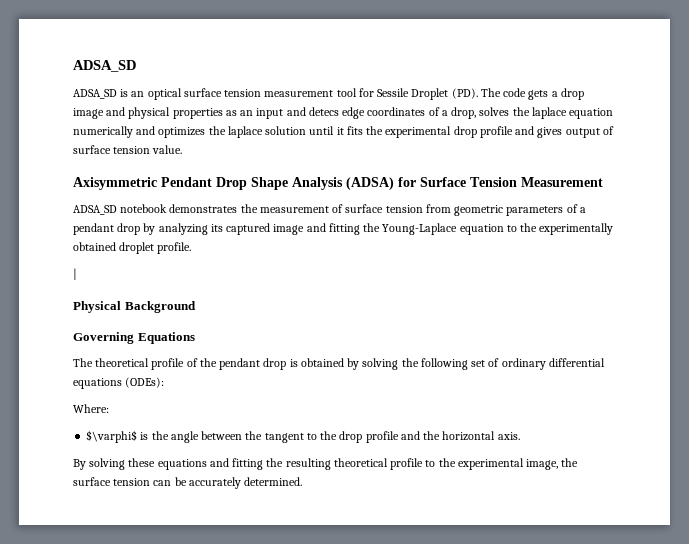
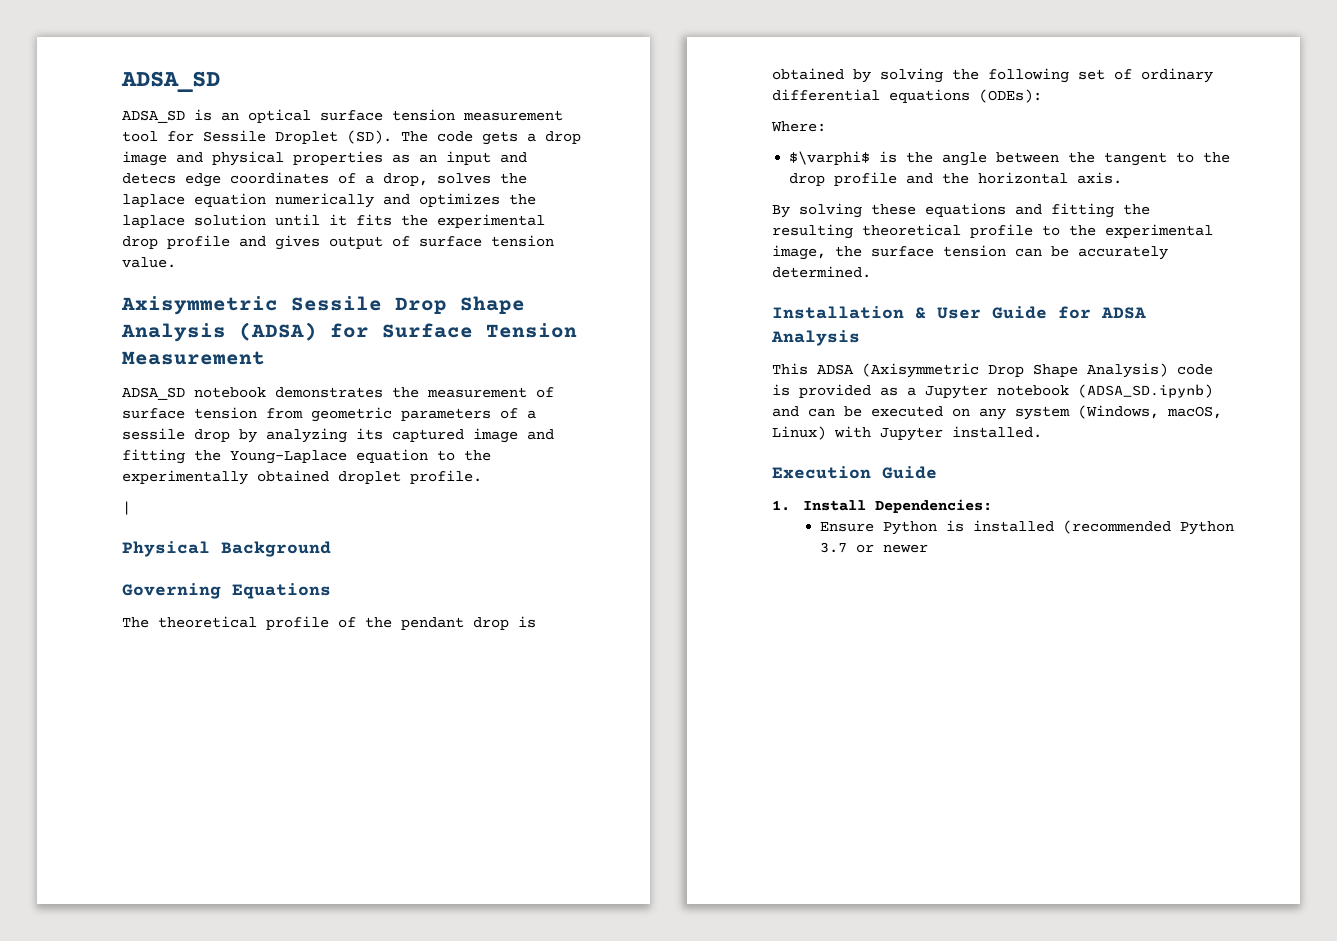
[451,88,478,99] (PD). -> [347,130,392,144] (SD).
[161,177,212,187] Pendant -> [291,296,382,311] Sessile
[73,223,114,235] pendant -> [122,428,185,440] sessile
(303, 481) none -> [772,306,1146,319] [771,330,860,346] [772,363,1213,378] [772,384,1213,399] [772,405,1222,420] [772,426,1042,441] [772,466,937,479] [772,499,992,513] [819,520,1234,535] [819,542,928,553] // Installation & User Guide for ADSA Analysis // This ADSA (Axisymmetric Drop Shape Analysis) code is provided as a Jupyter notebook (ADSA_SD.ipynb) and can be executed on any system (Windows, macOS, Linux) with Jupyter installed. // Execution Guide // 1. Install Dependencies: // Ensure Python is installed (recommended Python 3.7 or newer

